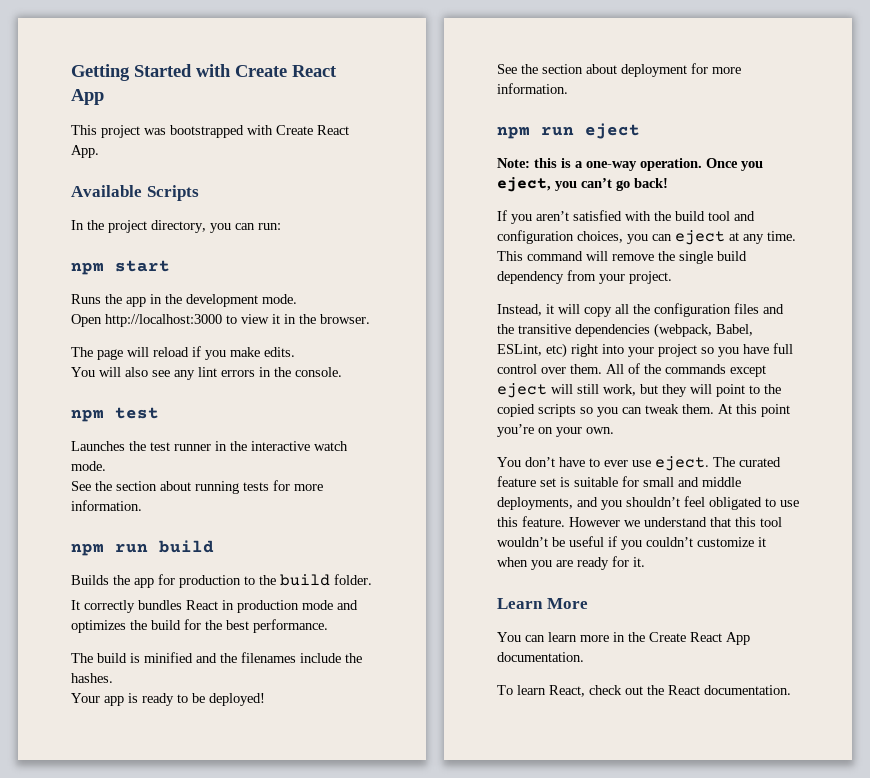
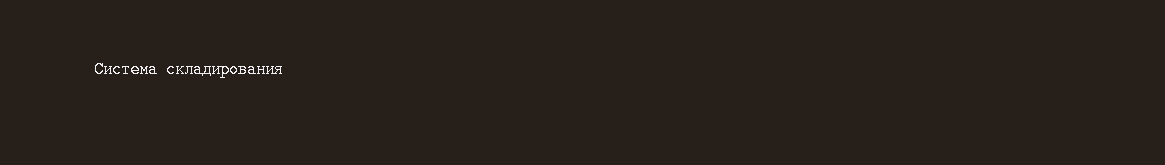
[71,64,337,81] [71,89,104,105] [71,125,349,138] [71,145,99,158] [71,185,199,201] [71,220,281,233] [71,260,170,275] [71,294,297,307] [71,314,370,327] [71,346,295,360] [71,367,342,380] [71,407,159,422] [71,441,348,451] [71,461,106,471] [71,480,323,494] [71,500,142,511] [71,540,214,556] [71,574,372,588] [71,600,358,613] [71,619,328,633] [71,652,362,663] [71,673,113,683] [71,693,265,706] [497,63,741,77] [497,83,568,94] [497,123,640,139] [497,158,763,171] [497,177,668,192] [497,210,755,224] [497,230,796,245] [497,251,747,264] [497,270,672,284] [497,303,784,317] [497,323,753,338] [497,343,793,358] [497,363,766,377] [497,383,781,398] [497,404,790,417] [497,424,614,437] [497,456,781,471] [497,476,741,487] [497,496,799,510] [497,516,782,527] [497,536,766,550] [497,556,645,570] [497,598,588,609] [497,632,750,645] [497,652,584,662] [497,685,791,697] Getting Started with Create React App // This project was bootstrapped with Create React App. // Available Scripts // In the project directory, you can run: // npm start // Runs the app in the development mode. // Open http://localhost:3000 to view it in the browser. // The page will reload if you make edits. // You will also see any lint errors in the console. // npm test // Launches the test runner in the interactive watch mode. // See the section about running tests for more information. // npm run build // Builds the app for production to the build folder. // It correctly bundles React in production mode and optimizes the build for the best performance. // The build is minified and the filenames include the hashes. // Your app is ready to be deployed! // See the section about deployment for more information. // npm run eject // Note: this is a one-way operation. Once you eject, you can’t go back! // If you aren’t satisfied with the build tool and configuration choices, you can eject at any time. This command will remove the single build dependency from your project. // Instead, it will copy all the configuration files and the transitive dependencies (webpack, Babel, ESLint, etc) right into your project so you have full control over them. All of the commands except eject will still work, but they will point to the copied scripts so you can tweak them. At this point you’re on your own. // You don’t have to ever use eject. The curated feature set is suitable for small and middle deployments, and you shouldn’t feel obligated to use this feature. However we understand that this tool wouldn’t be useful if you couldn’t customize it when you are ready for it. // Learn More // You can learn more in the Create React App documentation. // To learn React, check out the React documentation. -> [94,62,283,78] Система складирования

